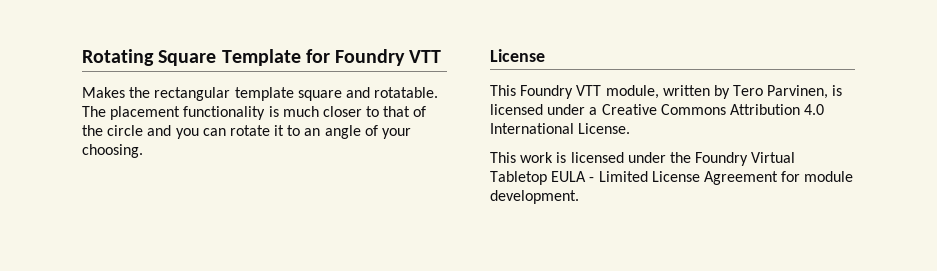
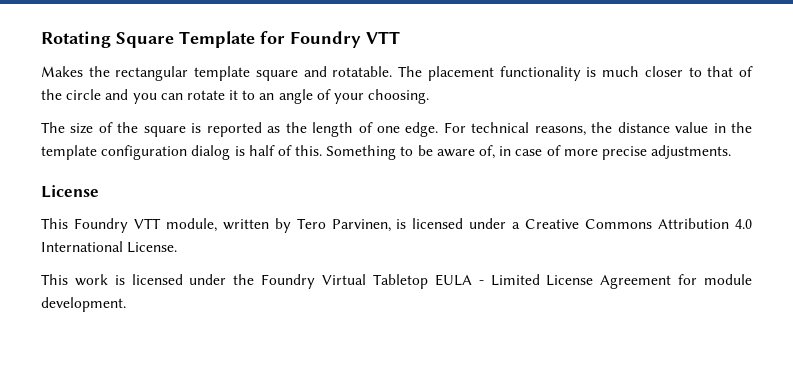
(143, 151) none -> [41,122,753,137] [41,145,732,160] // The size of the square is reported as the length of one edge. For technical reasons, the distance value in the template configuration dialog is half of this. Something to be aware of, in case of more precise adjustments.

